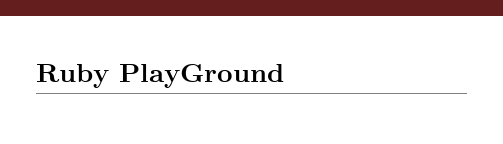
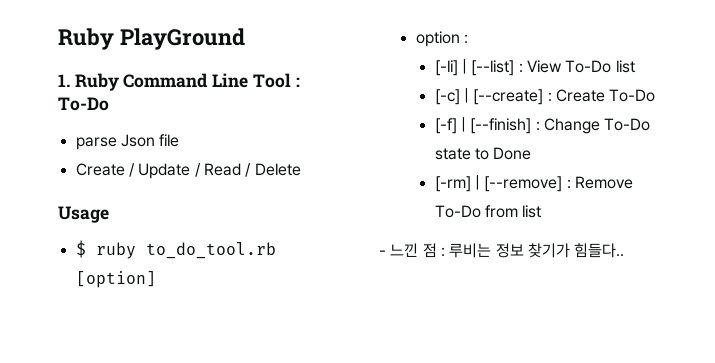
(284, 76) none -> [58,73,300,91] [58,97,109,111] [75,134,180,150] [75,163,301,179] [58,206,109,223] [75,240,276,259] [75,271,156,288] [415,31,469,47] [434,59,635,76] [434,88,656,105] [434,117,651,134] [434,147,532,160] [434,175,634,192] [434,205,542,218] [379,243,625,258] // 1. Ruby Command Line Tool : To-Do // parse Json file // Create / Update / Read / Delete // Usage // $ ruby to_do_tool.rb [option] // option : // [-li] | [--list] : View To-Do list // [-c] | [--create] : Create To-Do // [-f] | [--finish] : Change To-Do state to Done // [-rm] | [--remove] : Remove To-Do from list // - 느낀 점 : 루비는 정보 찾기가 힘들다..

